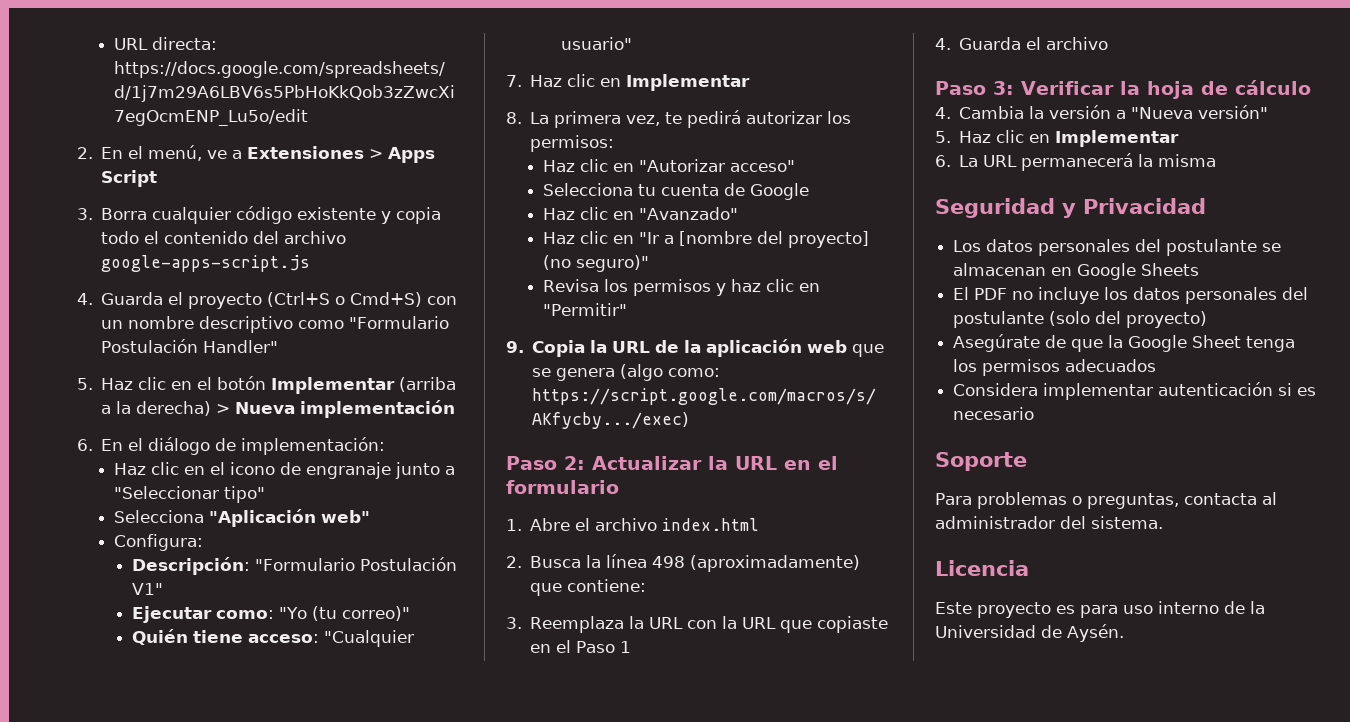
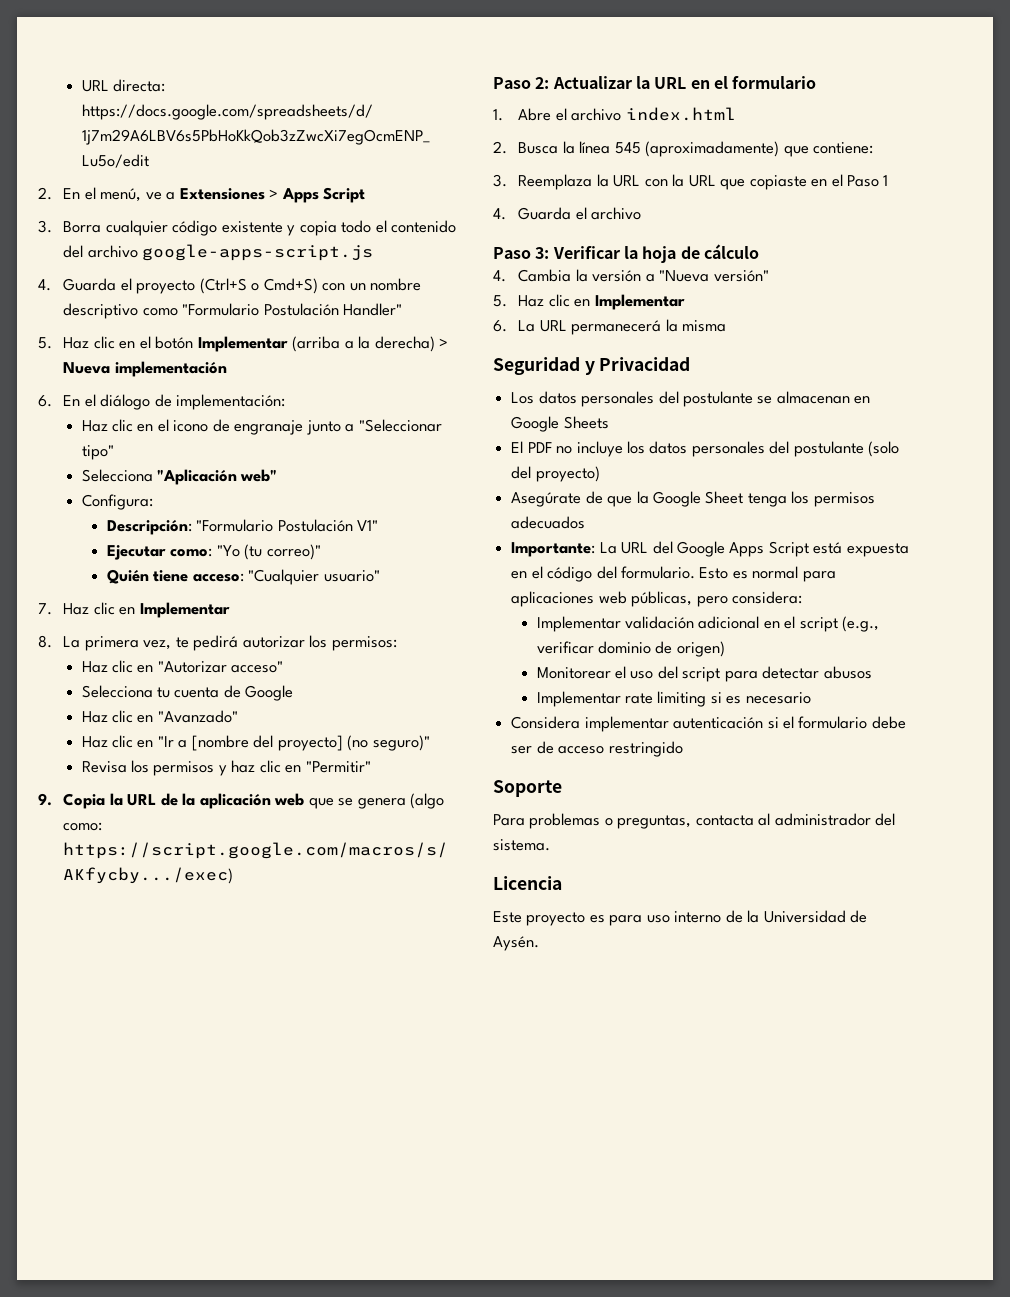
[652,556,686,568] 498 -> [614,142,641,154] 545
[953,382,1317,400] [953,407,1035,420] Considera implementar autenticación si es necesario -> [511,541,909,557] [511,566,836,582] [511,591,802,607] [536,616,880,632] [536,641,725,657] [536,666,872,682] [536,691,811,707] [511,716,906,732] [511,741,683,757] Importante: La URL del Google Apps Script está expuesta en el código del formulario. Esto es normal para aplicaciones web públicas, pero considera: // Implementar validación adicional en el script (e.g., verificar dominio de origen) // Monitorear el uso del script para detectar abusos // Implementar rate limiting si es necesario // Considera implementar autenticación si el formulario debe ser de acceso restringido

